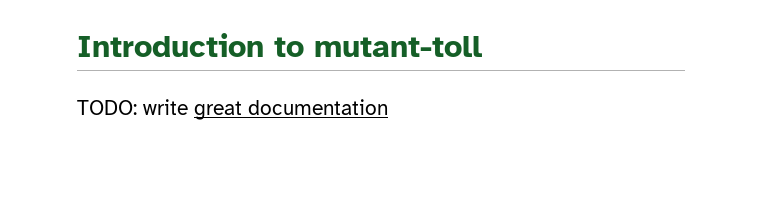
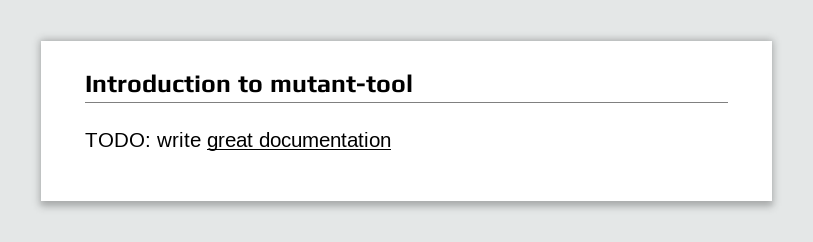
[314,36,482,57] mutant-toll -> [269,74,413,93] mutant-tool

